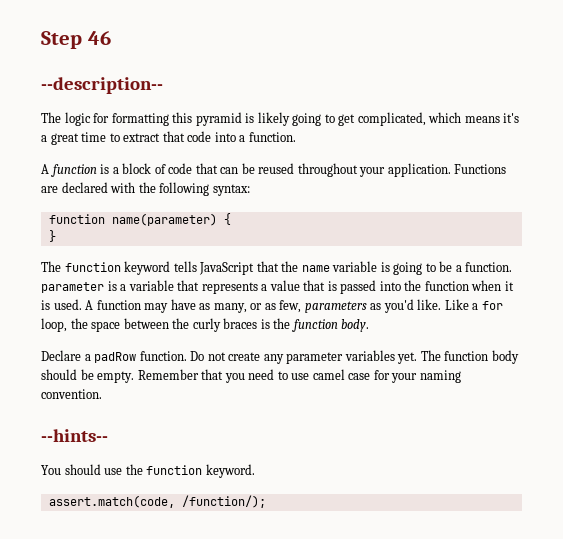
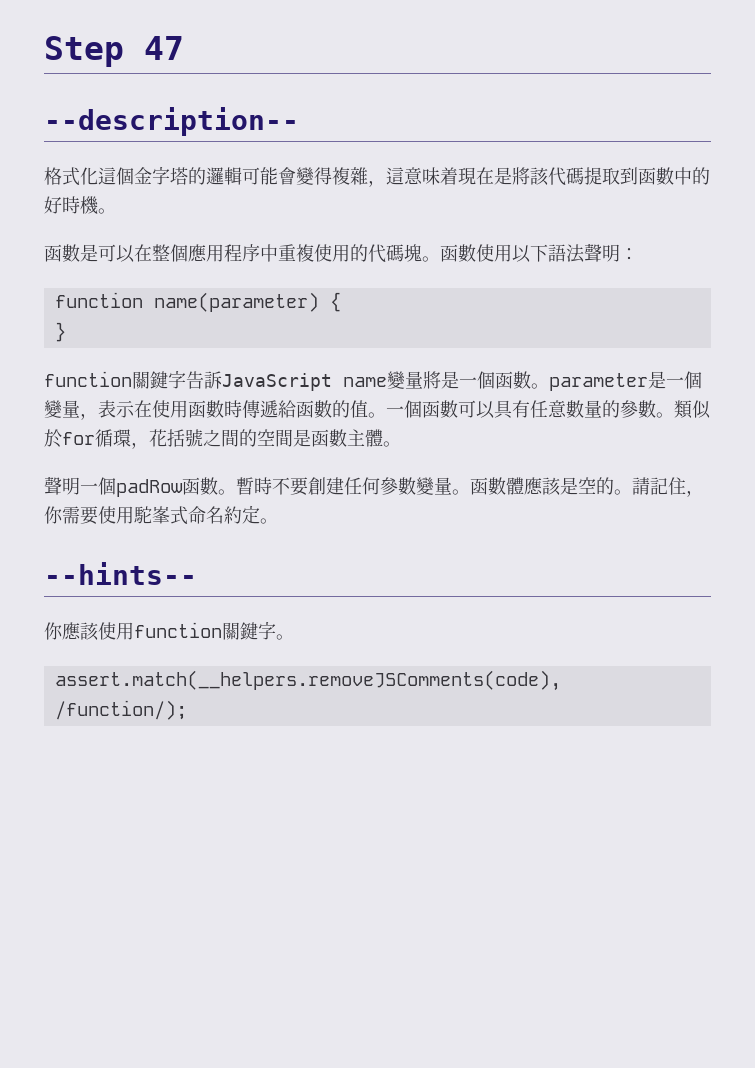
[87,31,111,45] 46 -> [144,36,184,60] 47
[41,112,520,126] [41,131,296,145] [41,163,507,177] [41,182,250,196] [48,213,231,226] [48,230,56,242] [41,261,513,275] [41,280,514,294] [41,299,503,313] [41,318,370,332] [41,350,519,364] [41,369,461,383] [41,389,102,399] [41,429,108,442] [41,464,255,478] [48,495,175,508] The logic for formatting this pyramid is likely going to get complicated, which means it's a great time to extract that code into a function. // A function is a block of code that can be reused throughout your application. Functions are declared with the following syntax: // function name(parameter) { // } // The function keyword tells JavaScript that the name variable is going to be a function. parameter is a variable that represents a value that is passed into the function when it is used. A function may have as many, or as few, parameters as you'd like. Like a for loop, the space between the curly braces is the function body. // Declare a padRow function. Do not create any parameter variables yet. The function body should be empty. Remember that you need to use camel case for your naming convention. // --hints-- // You should use the function keyword. // assert.match(code, -> [44,166,710,187] [44,196,116,215] [44,243,638,263] [54,292,341,312] [54,322,66,342] [44,370,702,391] [44,400,711,420] [44,429,401,449] [44,476,704,497] [44,505,278,525] [44,562,197,585] [44,621,294,641] [54,670,561,691] 格式化這個金字塔的邏輯可能會變得複雜，這意味着現在是將該代碼提取到函數中的好時機。 // 函數是可以在整個應用程序中重複使用的代碼塊。函數使用以下語法聲明： // function name(parameter) { // } // function關鍵字告訴JavaScript name變量將是一個函數。parameter是一個變量，表示在使用函數時傳遞給函數的值。一個函數可以具有任意數量的參數。類似於for循環，花括號之間的空間是函數主體。 // 聲明一個padRow函數。暫時不要創建任何參數變量。函數體應該是空的。請記住，你需要使用駝峯式命名約定。 // --hints-- // 你應該使用function關鍵字。 // assert.match(__helpers.removeJSComments(code),

